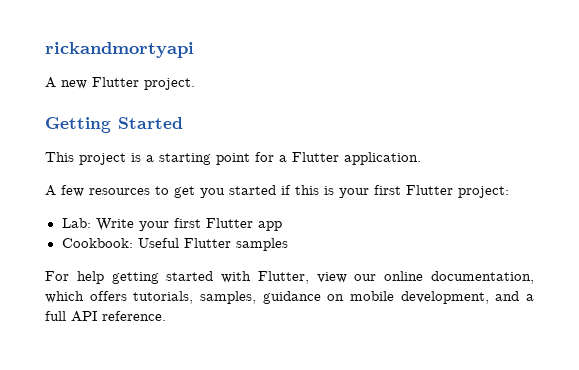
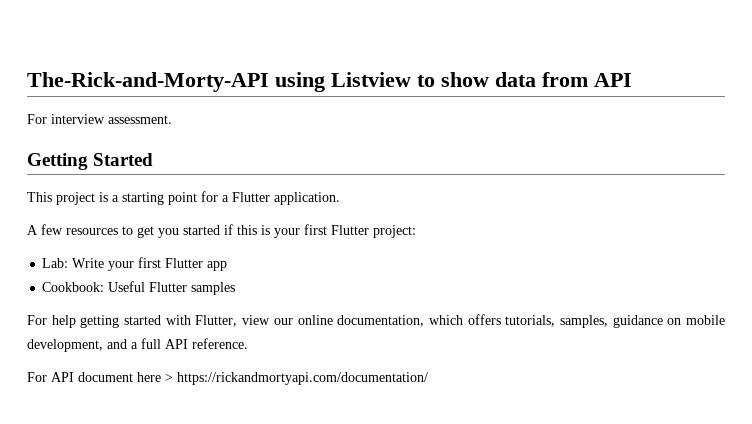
[45,42,194,58] [45,77,195,90] rickandmortyapi // A new Flutter project. -> [27,72,632,92] [27,114,172,124] The-Rick-and-Morty-API using Listview to show data from API // For interview assessment.
(166, 316) none -> [27,372,428,385] // For API document here > https://rickandmortyapi.com/documentation/

